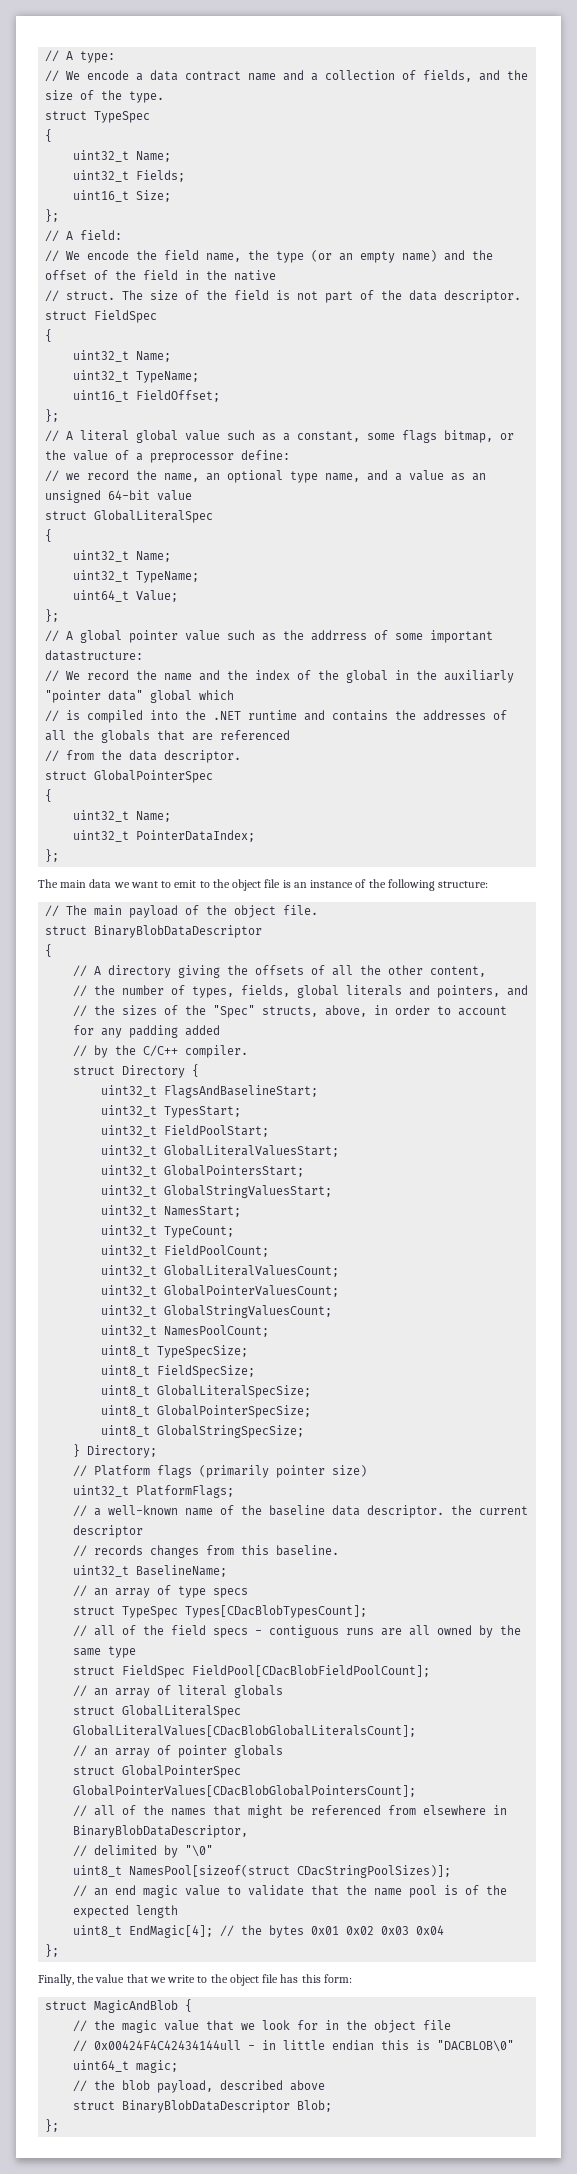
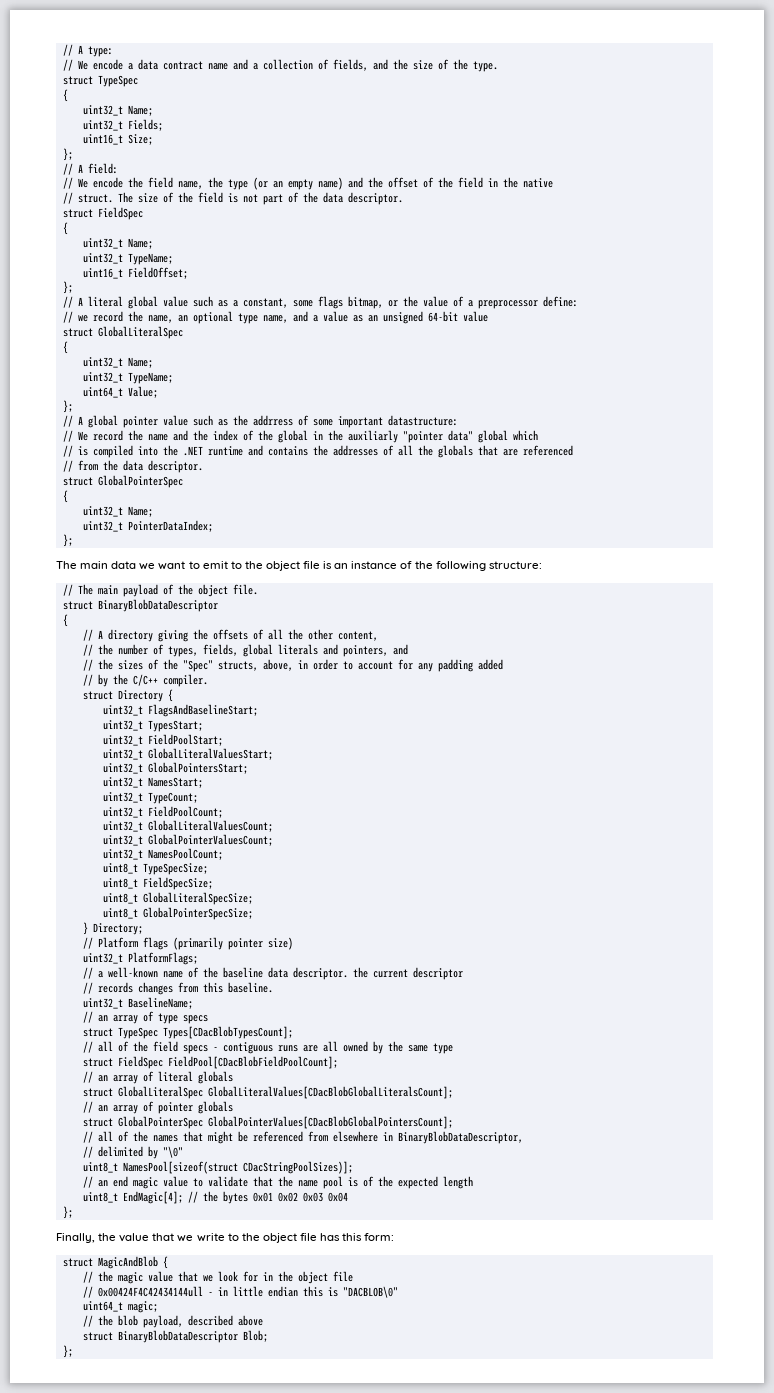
[101,1185,333,1198] // uint32_t GlobalStringValuesStart; -> (248, 768) none
[101,1305,333,1318] // uint32_t GlobalStringValuesCount; -> (273, 840) none
[101,1425,305,1438] // uint8_t GlobalStringSpecSize; -> (253, 913) none

